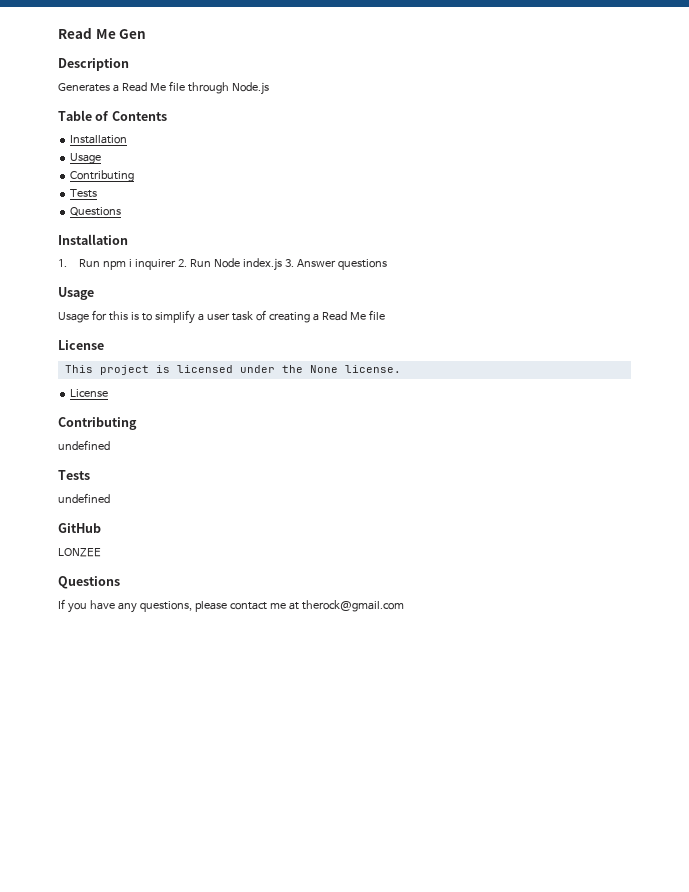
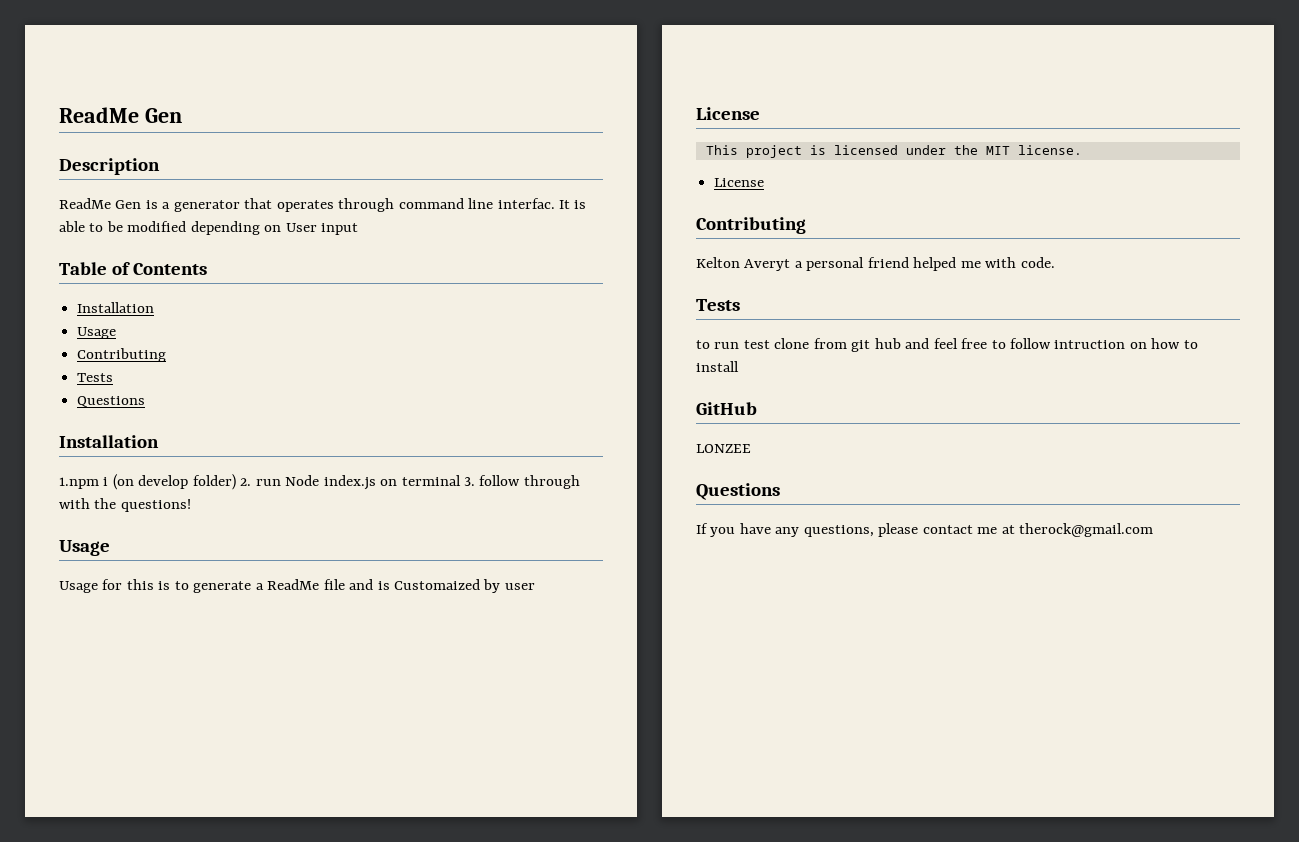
[58,27,116,39] Read Me -> [59,107,139,123] ReadMe
[58,81,269,95] Generates a Read Me file through Node.js -> [59,198,587,212] [59,221,359,235] ReadMe Gen is a generator that operates through command line interfac. It is able to be modified depending on User input
[58,258,387,271] 1. Run npm i inquirer 2. Run Node index.js 3. Answer questions -> [59,474,580,490] [59,498,191,512] 1.npm i (on develop folder) 2. run Node index.js on terminal 3. follow through with the questions!
[154,310,385,324] simplify a user task of creating a Read Me file -> [193,579,535,593] generate a ReadMe file and is Customaized by user
[281,365,338,373] the None -> [953,145,1010,155] the MIT
[58,440,110,450] [58,470,90,480] [58,493,110,503] undefined // Tests // undefined -> [696,257,1055,271] [696,299,740,311] [696,338,1198,352] [696,361,739,372] Kelton Averyt a personal friend helped me with code. // Tests // to run test clone from git hub and feel free to follow intruction on how to install

